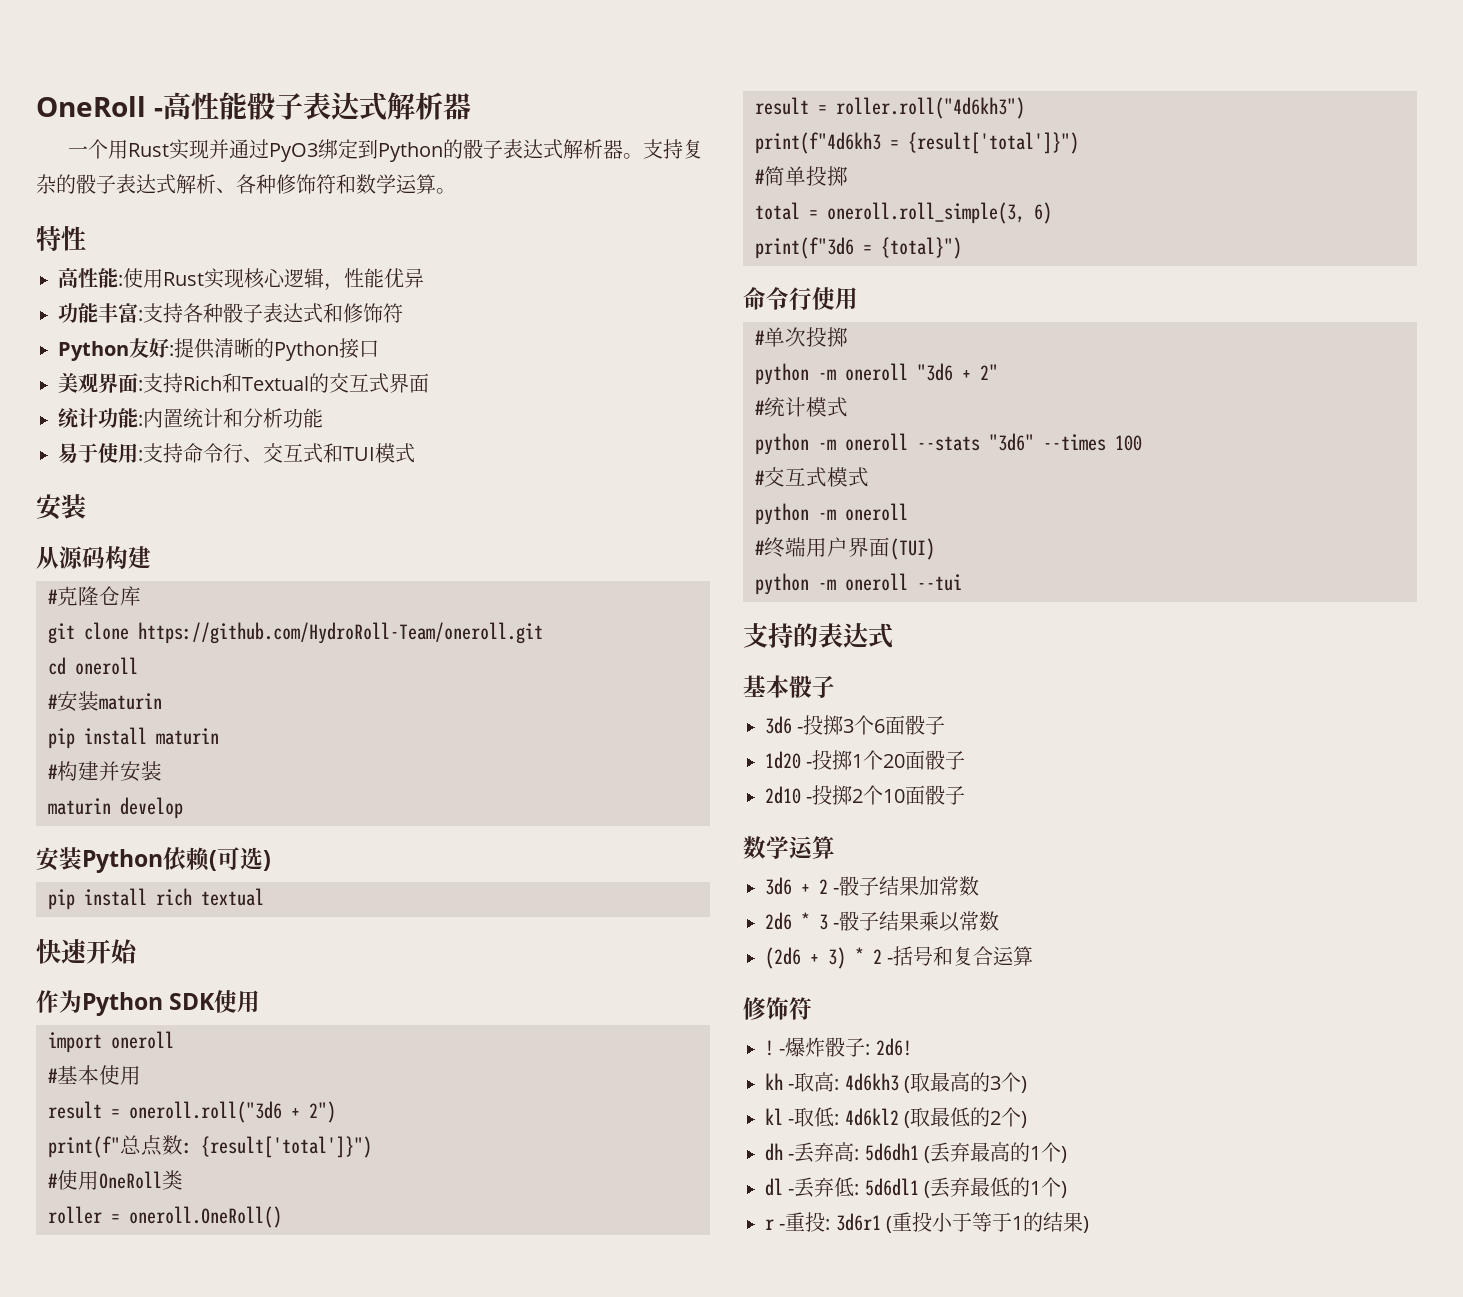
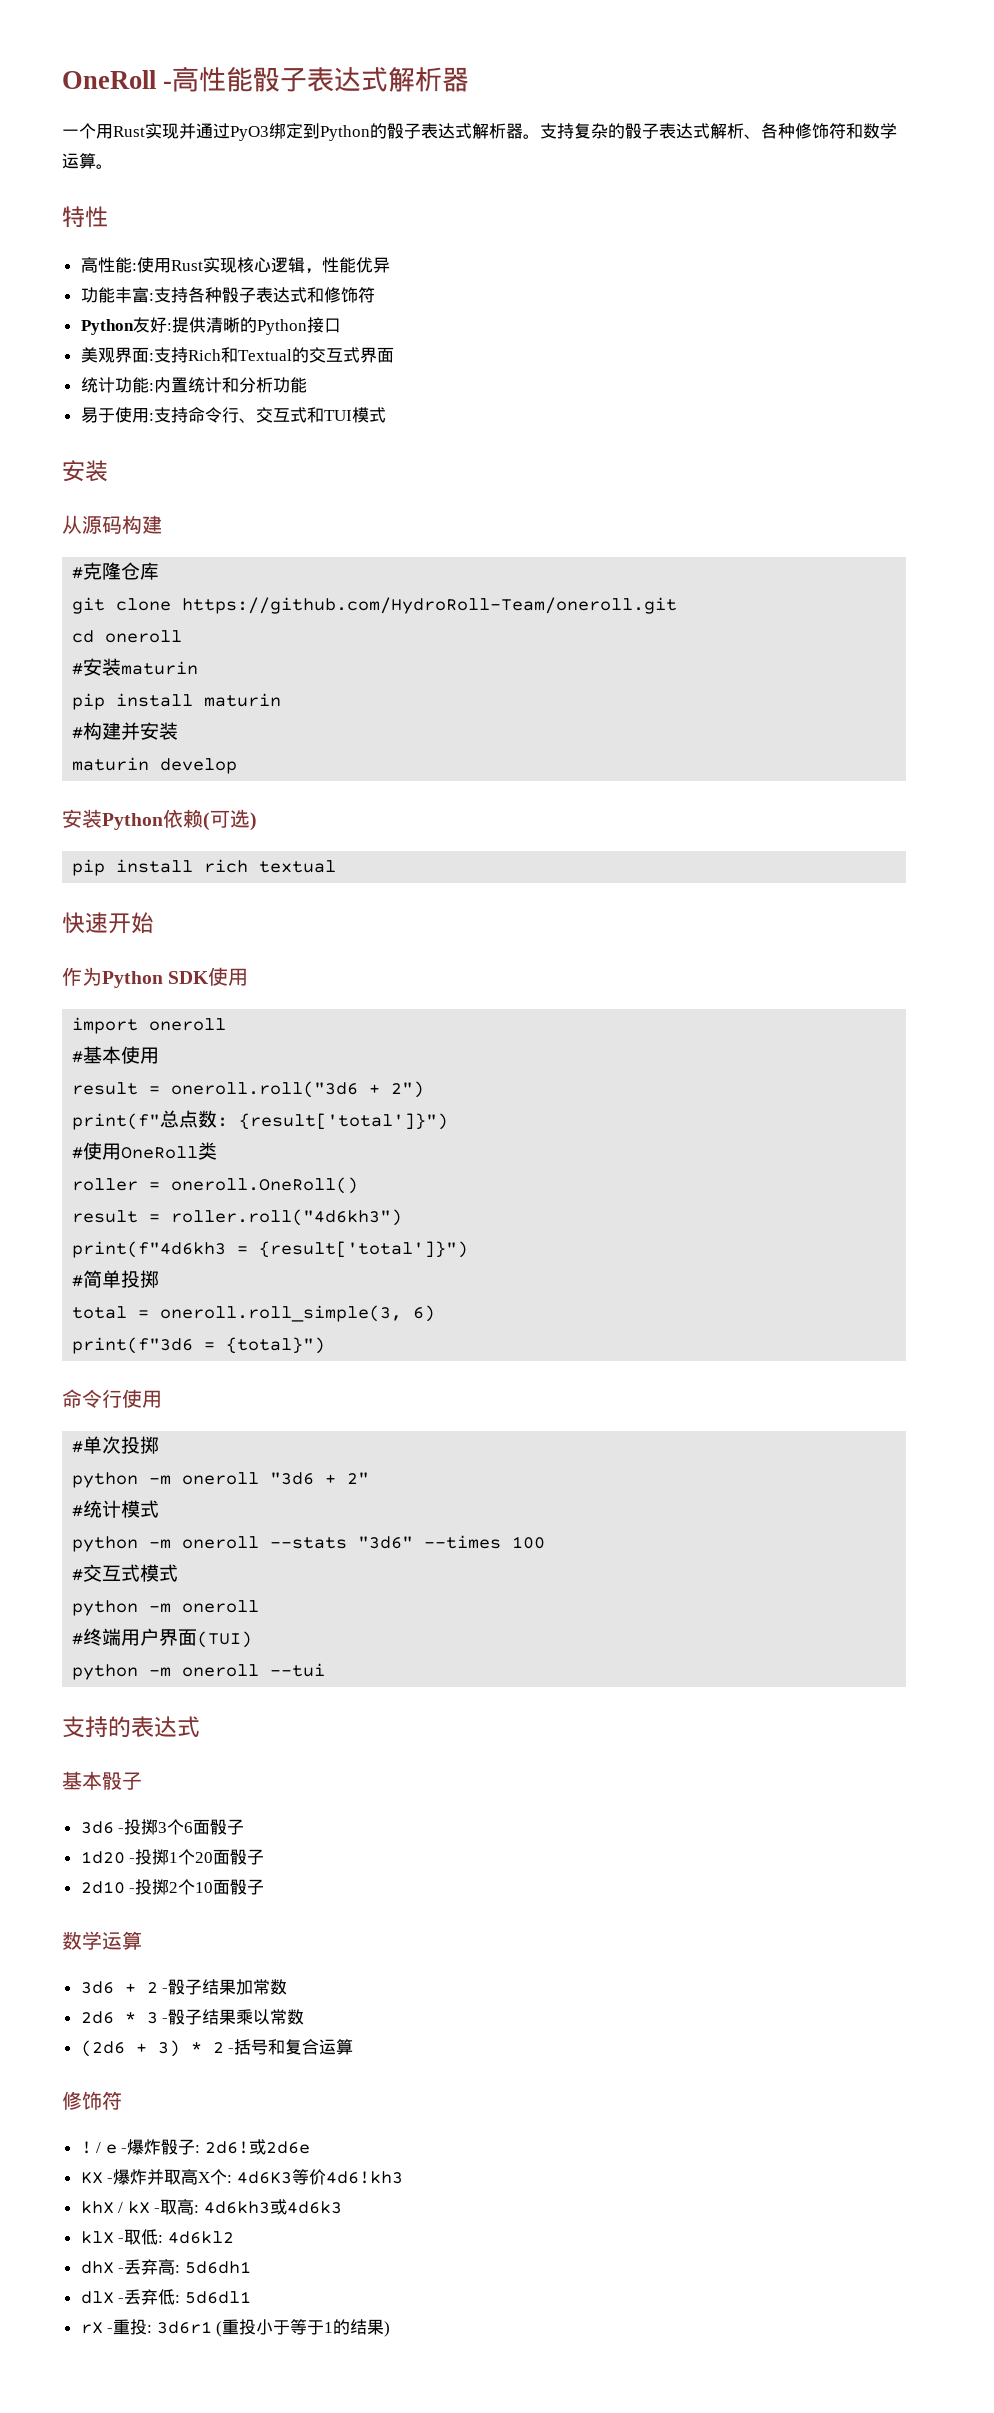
(774, 1048) none -> [96,2142,117,2154] / e
[765,1072,1028,1093] [765,1107,1028,1128] [765,1143,783,1161] // kh -取高: 4d6kh3 (取最高的3个) // kl -取低: 4d6kl2 (取最低的2个) // dh -> [249,2139,311,2155] [80,2169,403,2185] [80,2199,343,2215] [80,2229,234,2245] [80,2261,114,2274] 或2d6e // KX -爆炸并取高X个: 4d6K3等价4d6!kh3 // khX / kX -取高: 4d6kh3或4d6k3 // klX -取低: 4d6kl2 // dhX
[924,1142,1068,1163] [765,1178,783,1196] (丢弃最高的1个) // dl -> [80,2291,114,2304] // dlX
[924,1177,1068,1198] [765,1219,774,1230] (丢弃最低的1个) // r -> [80,2322,103,2334] // rX

